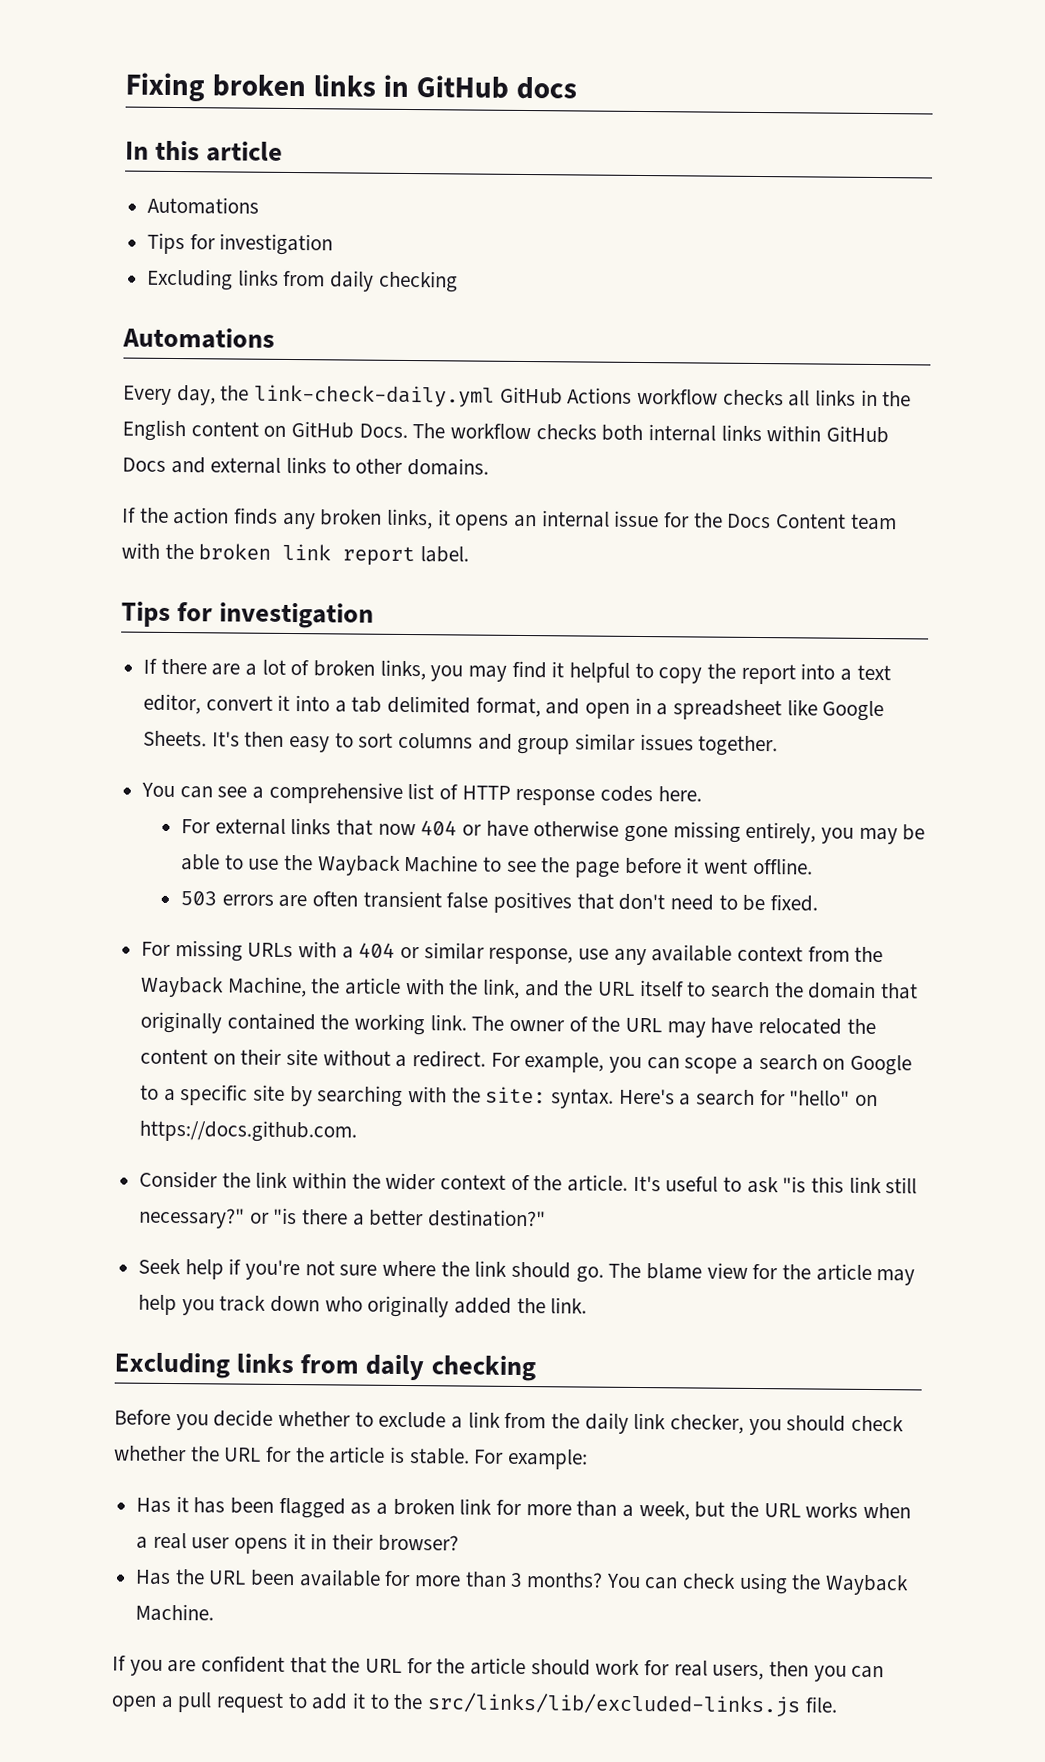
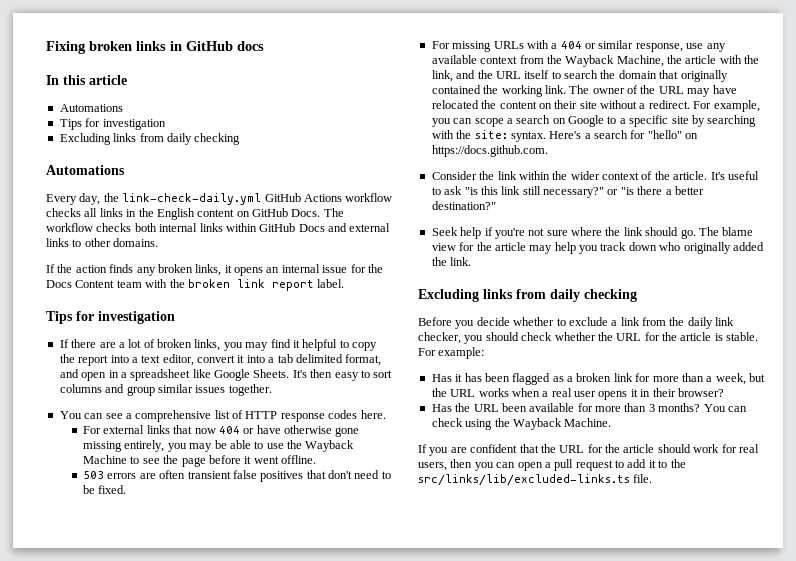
[427,1692,802,1718] src/links/lib/excluded-links.js -> [418,474,630,486] src/links/lib/excluded-links.ts

